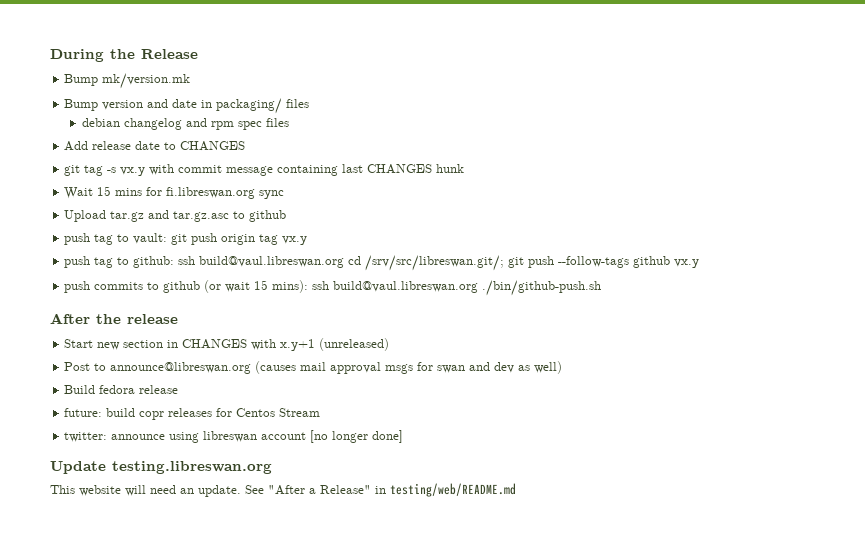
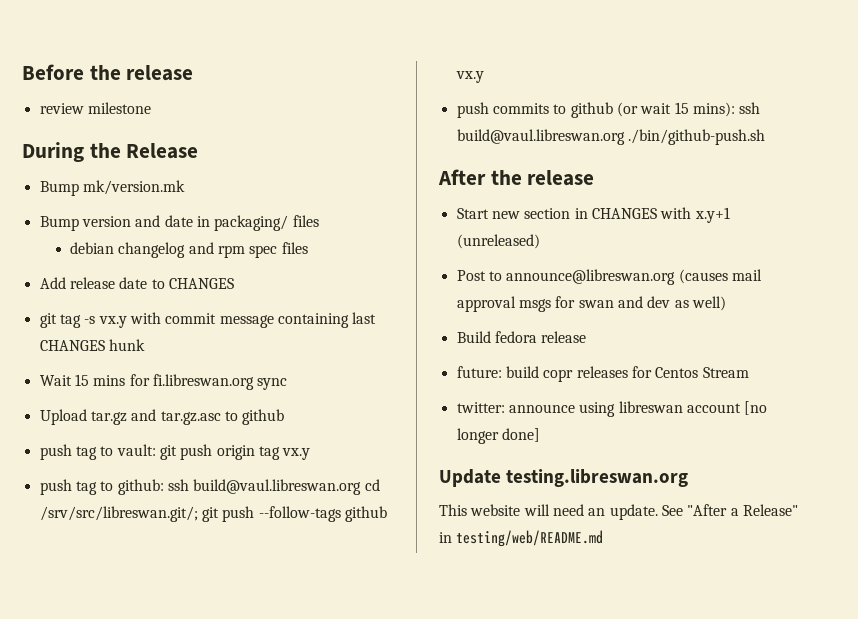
(50, 55) none -> [22,64,194,81] [39,102,151,114] Before the release // review milestone //

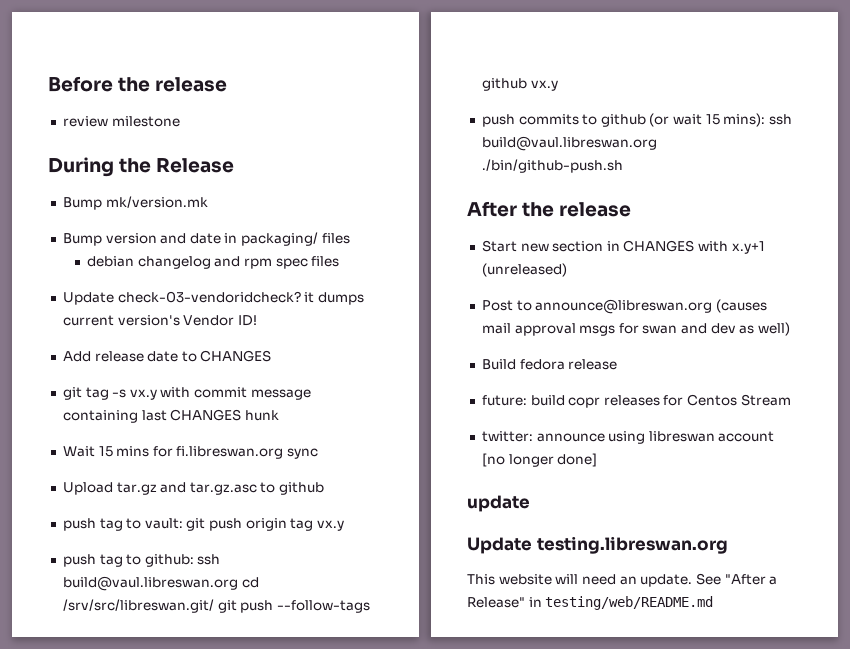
(308, 248) none -> [62,291,364,305] [62,315,257,326] // Update check-03-vendoridcheck? it dumps current version's Vendor ID!
[39,506,198,522] /srv/src/libreswan.git/; -> [62,599,214,613] /srv/src/libreswan.git/
(540, 435) none -> [467,495,530,512] // update

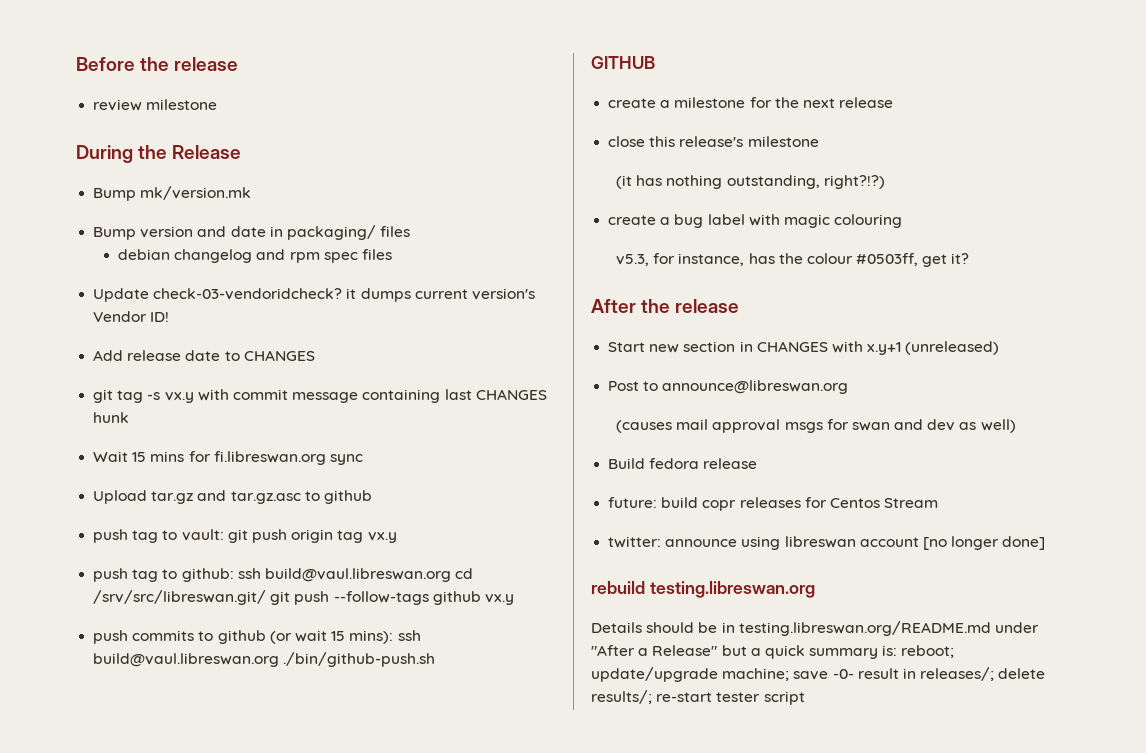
(623, 166) none -> [591,56,655,69] [608,97,894,108] [608,136,819,147] [615,175,885,189] [608,214,903,228] [615,253,970,267] // GITHUB // create a milestone for the next release // close this release's milestone // (it has nothing outstanding, right?!?) // create a bug label with magic colouring // v5.3, for instance, has the colour #0503ff, get it?
(713, 306) none -> (849, 387) //
[467,495,530,512] [467,537,532,554] update // Update -> [591,581,645,594] rebuild
[467,573,778,587] [467,596,714,610] This website will need an update. See "After a Release" in testing/web/README.md -> [591,621,1039,636] [591,645,955,659] [591,667,1046,682] [591,690,805,705] Details should be in testing.libreswan.org/README.md under "After a Release" but a quick summary is: reboot; update/upgrade machine; save -0- result in releases/; delete results/; re-start tester script

